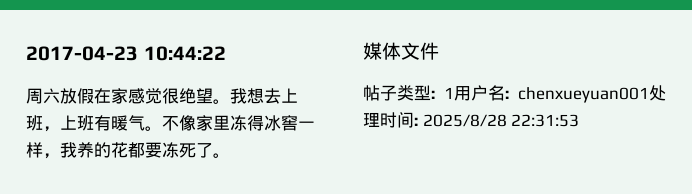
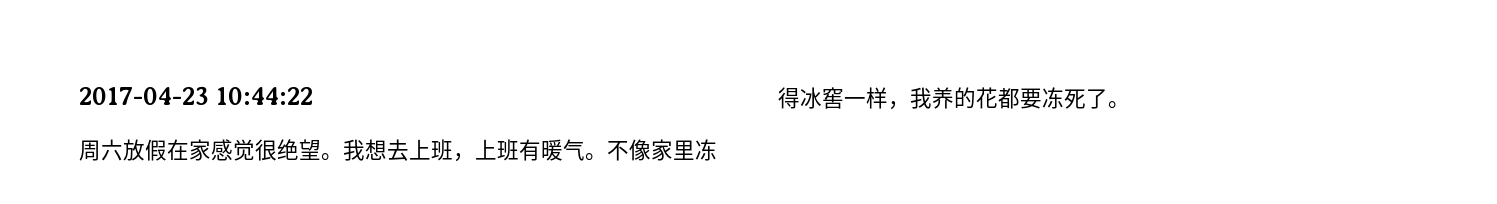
[363,42,439,60] [363,85,666,103] [363,112,580,128] // 媒体文件 // 帖子类型: 1用户名: chenxueyuan001处理时间: 2025/8/28 22:31:53 -> (1130, 105) none

